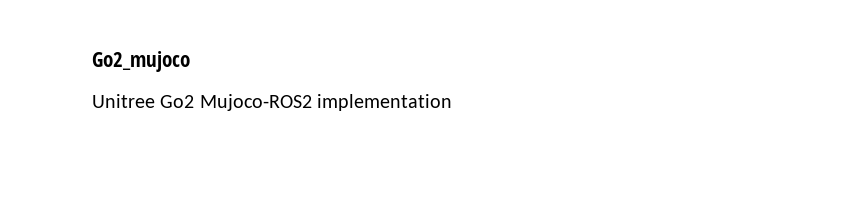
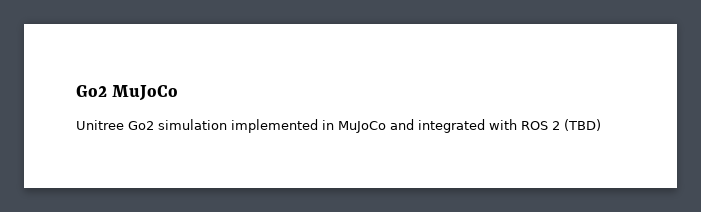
[92,51,190,72] Go2_mujoco -> [76,85,179,101] Go2 MuJoCo
[199,94,453,111] Mujoco-ROS2 implementation -> [158,119,601,133] simulation implemented in MuJoCo and integrated with ROS 2 (TBD)

